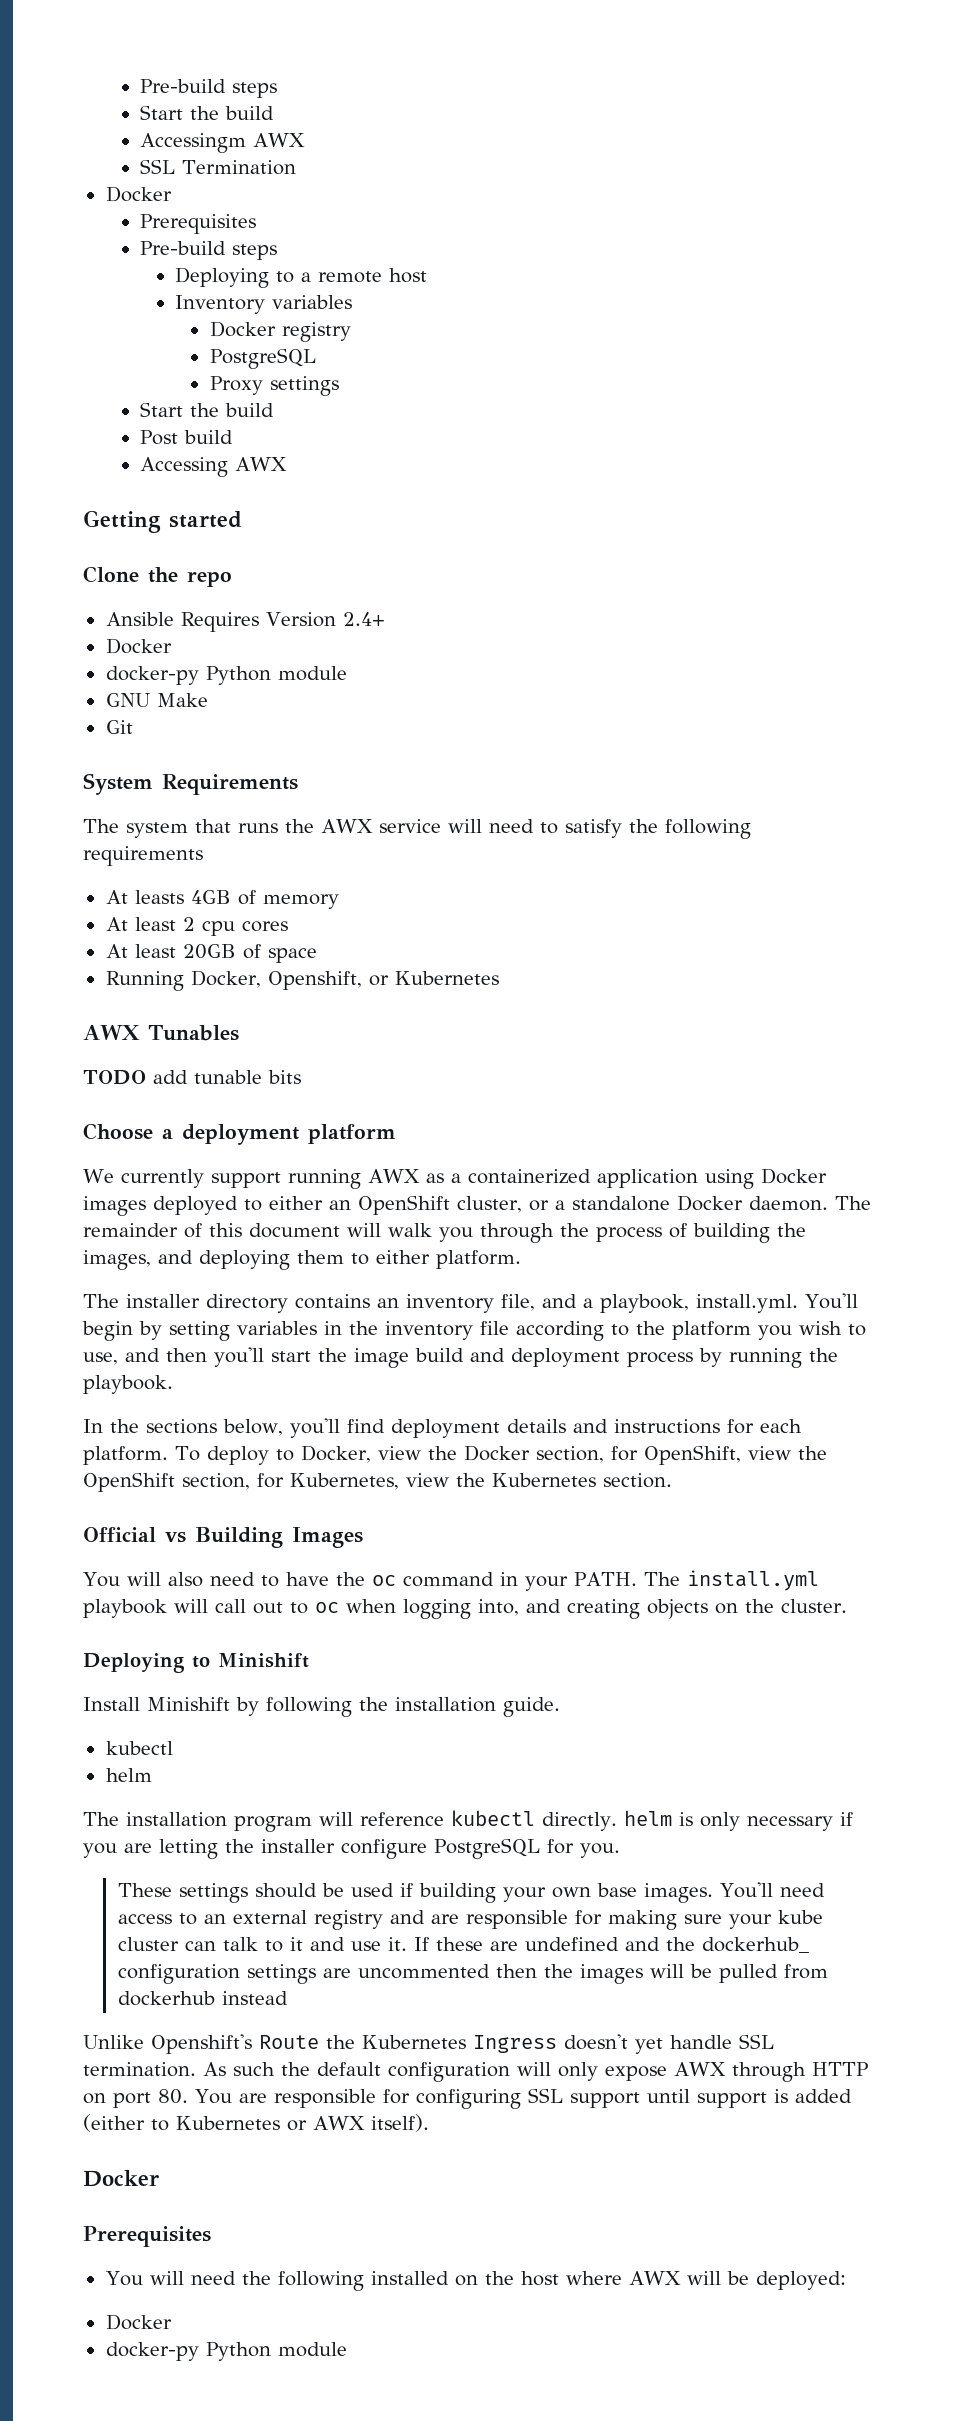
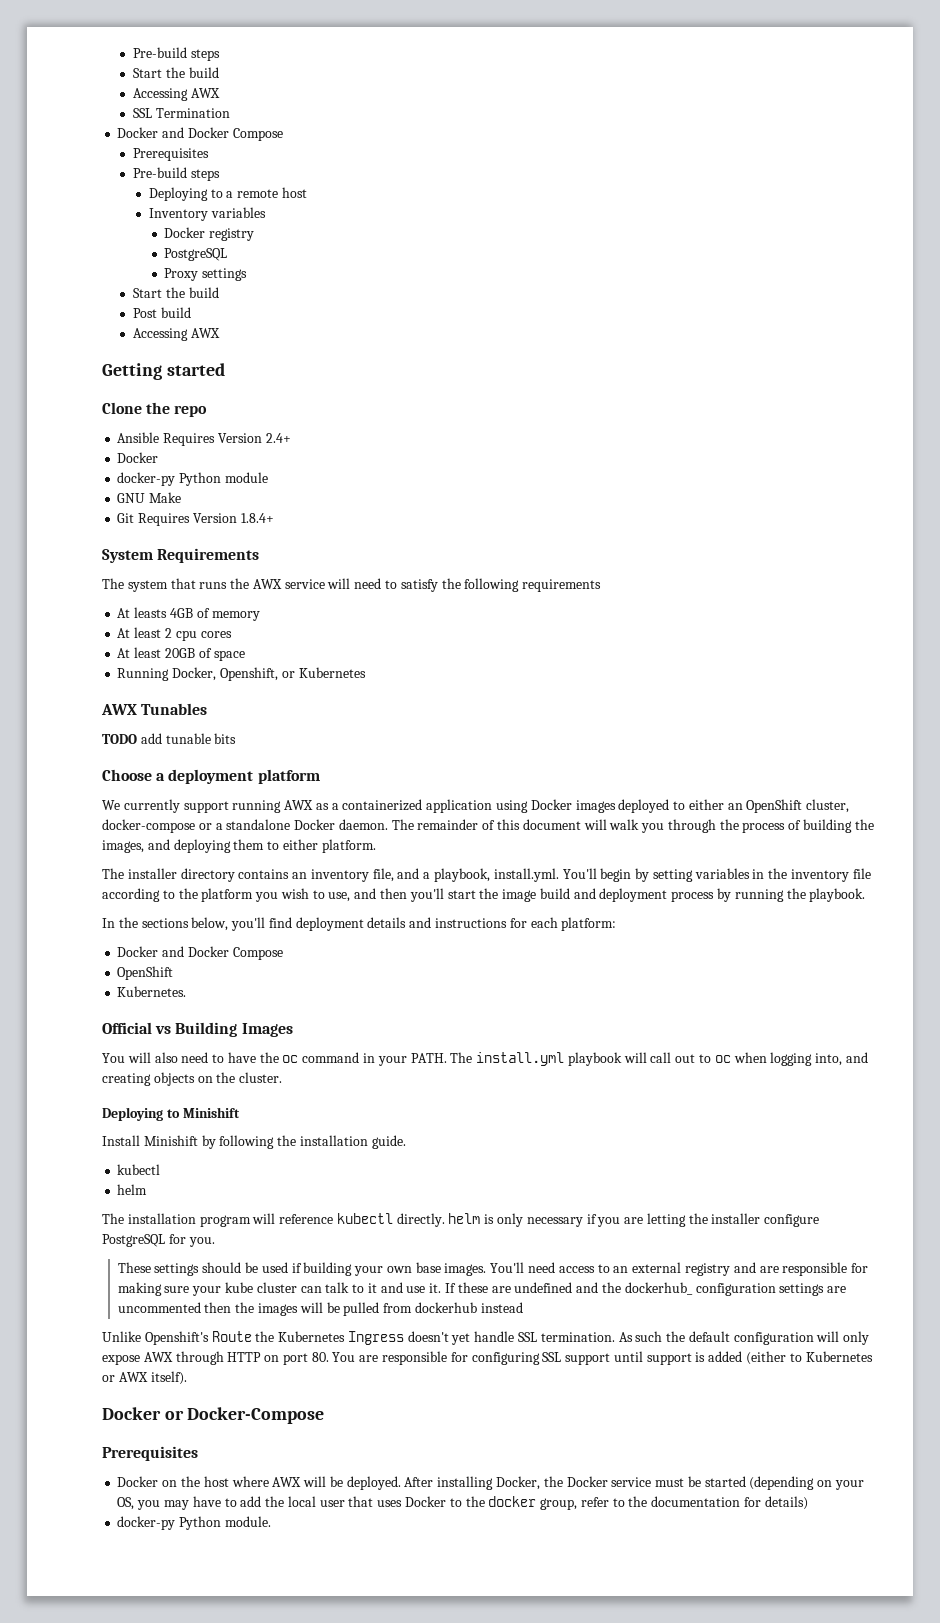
[140,133,247,153] Accessingm -> [133,88,189,101] Accessing
(172, 194) none -> [162,127,283,141] and Docker Compose
(133, 727) none -> [138,513,274,526] Requires Version 1.8.4+
(522, 1204) none -> [102,819,195,833] docker-compose
[83,1445,827,1465] [83,1472,672,1492] platform. To deploy to Docker, view the Docker section, for OpenShift, view the OpenShift section, for Kubernetes, view the Kubernetes section. -> [561,917,617,931] [117,946,283,960] [117,966,174,980] [117,986,187,997] platform: // Docker and Docker Compose // OpenShift // Kubernetes.
[83,2226,211,2247] [105,2271,449,2291] // Prerequisites // You will need the following installed -> [164,1407,325,1424] [102,1446,198,1461] [117,1476,159,1487] or Docker-Compose // Prerequisites // Docker
[755,2271,846,2290] [105,2314,172,2330] [105,2342,347,2361] deployed: // Docker // docker-py Python module -> [346,1476,864,1490] [117,1496,808,1510] [117,1516,271,1530] deployed. After installing Docker, the Docker service must be started (depending on your OS, you may have to add the local user that uses Docker to the docker group, refer to the documentation for details) // docker-py Python module.

